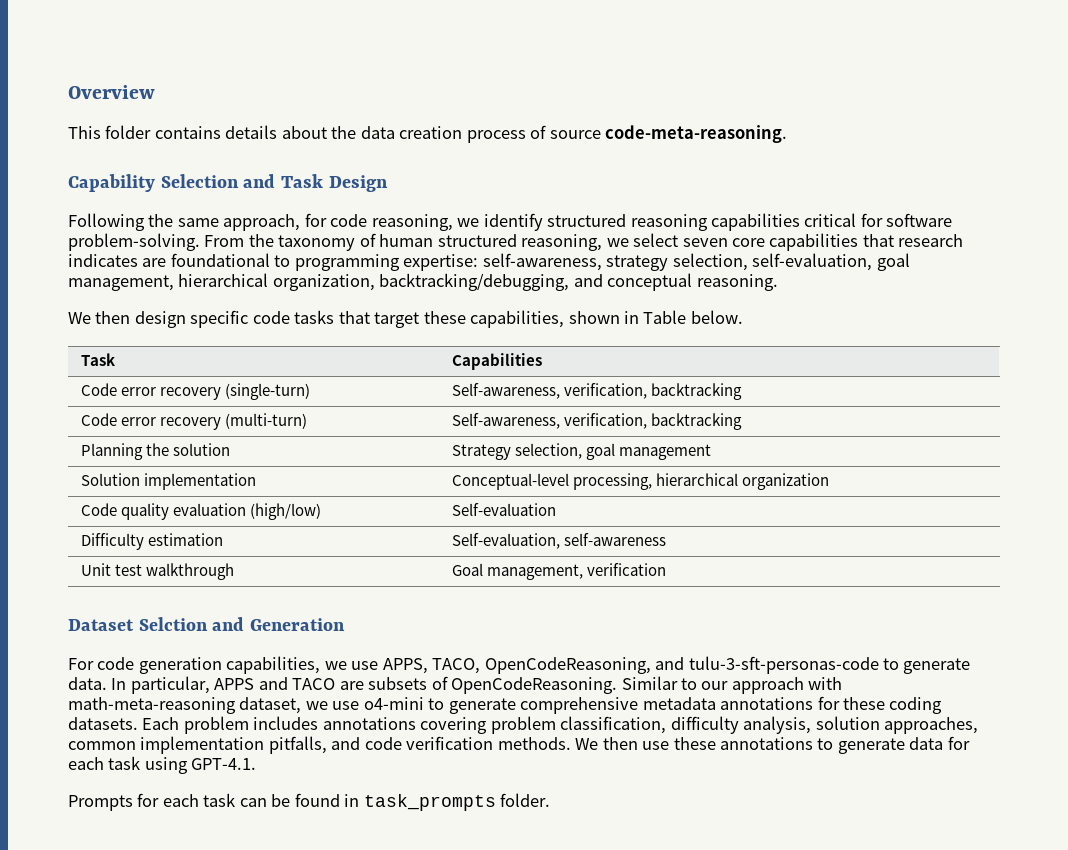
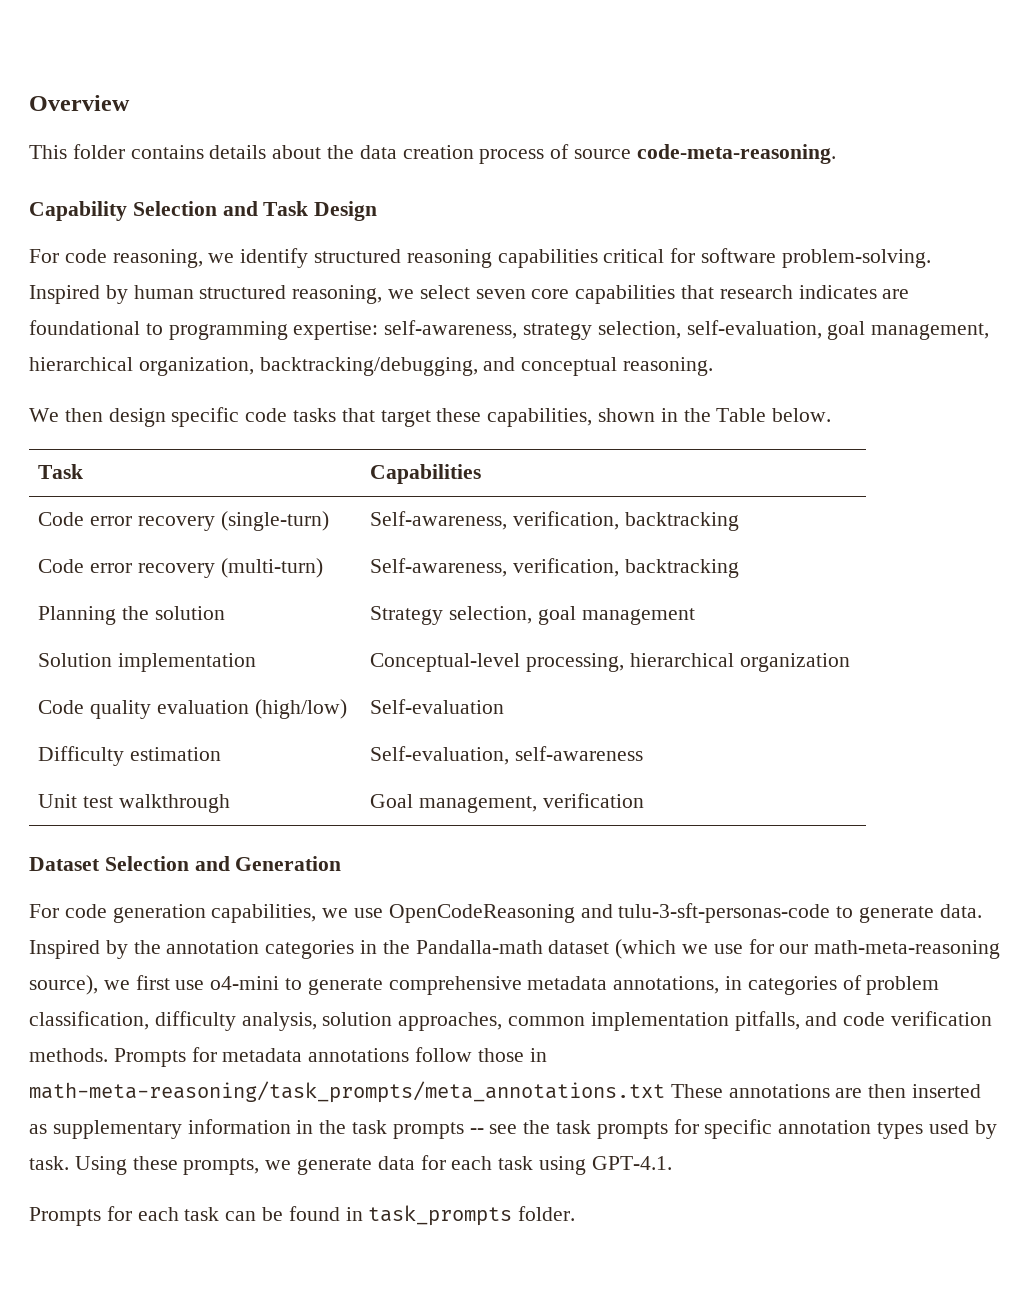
[68,213,327,231] Following the same approach, for -> [29,249,59,263] For
[204,233,376,251] From the taxonomy of -> [29,285,128,304] Inspired by
(640, 317) none -> [683,408,711,422] the
[138,617,208,631] Selction -> [104,856,189,871] Selection
[382,657,651,674] APPS, TACO, OpenCodeReasoning, -> [388,904,575,923] OpenCodeReasoning
[111,676,843,694] [68,697,328,714] In particular, APPS and TACO are subsets of OpenCodeReasoning. Similar to our approach with math-meta-reasoning dataset, we -> [29,939,1001,959] [29,975,170,995] Inspired by the annotation categories in the Pandalla-math dataset (which we use for our math-meta-reasoning source), we first
[720,696,943,714] [68,716,488,734] annotations for these coding datasets. Each problem includes annotations covering -> [613,975,862,995] annotations, in categories of
[575,737,834,750] We then use these annotations to -> [113,1047,547,1067] [29,1081,982,1103] [29,1119,997,1139] [29,1156,292,1175] Prompts for metadata annotations follow those in math-meta-reasoning/task_prompts/meta_annotations.txt These annotations are then inserted as supplementary information in the task prompts -- see the task prompts for specific annotation types used by task. Using these prompts, we

